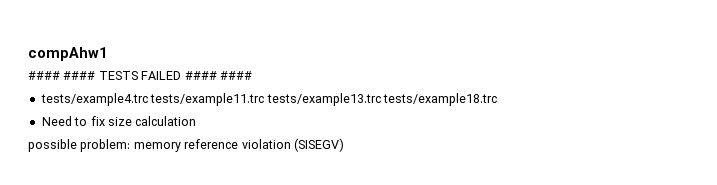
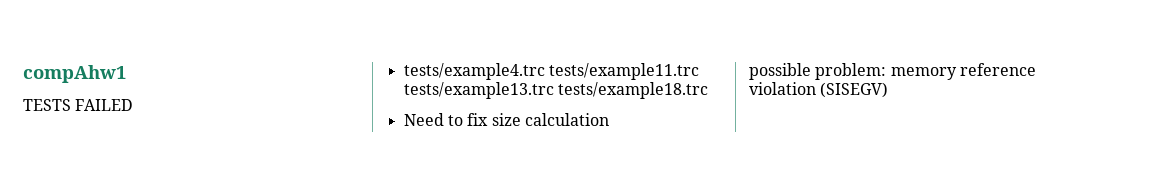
[28,71,96,80] #### #### -> (126, 74) none
[184,71,252,80] #### #### -> (134, 105) none

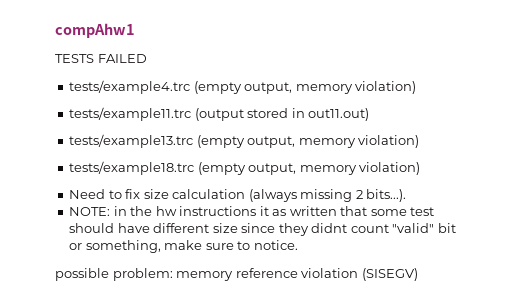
[548,63,699,80] [403,82,708,99] tests/example11.trc tests/example13.trc tests/example18.trc -> [193,81,417,94] [69,107,370,121] [69,134,420,148] [69,161,421,175] (empty output, memory violation) // tests/example11.trc (output stored in out11.out) // tests/example13.trc (empty output, memory violation) // tests/example18.trc (empty output, memory violation)
(609, 119) none -> [248,189,407,202] [69,206,435,216] [69,223,456,236] [69,240,298,253] (always missing 2 bits...). // NOTE: in the hw instructions it as written that some test should have different size since they didnt count "valid" bit or something, make sure to notice.

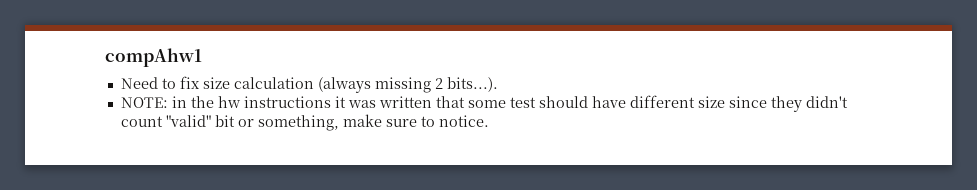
[55,54,147,63] [69,80,417,94] [69,107,370,121] [69,134,420,148] [69,161,421,175] // TESTS FAILED // tests/example4.trc (empty output, memory violation) // tests/example11.trc (output stored in out11.out) // tests/example13.trc (empty output, memory violation) // tests/example18.trc (empty output, memory violation) -> (202, 57) none
[272,209,287,216] as -> [347,100,376,108] was
[311,223,348,233] didnt -> [805,96,848,108] didn't
[55,268,418,281] // possible problem: memory reference violation (SISEGV) -> (489, 121) none

